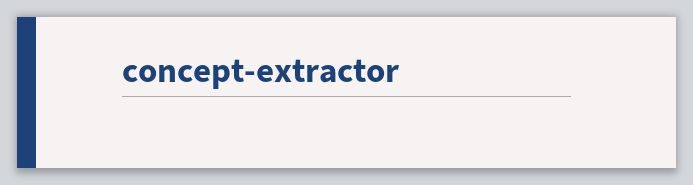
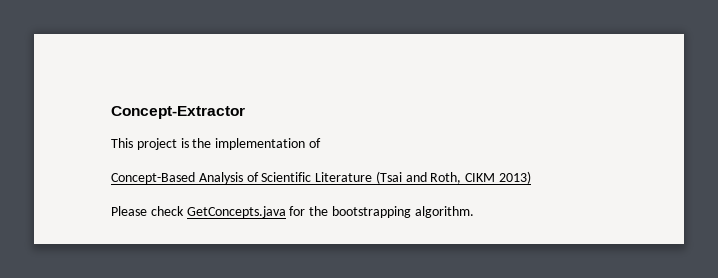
[122,59,399,89] concept-extractor -> [111,106,245,119] [111,138,321,150] [111,171,532,184] [111,206,474,218] Concept-Extractor // This project is the implementation of // Concept-Based Analysis of Scientific Literature (Tsai and Roth, CIKM 2013) // Please check GetConcepts.java for the bootstrapping algorithm.

